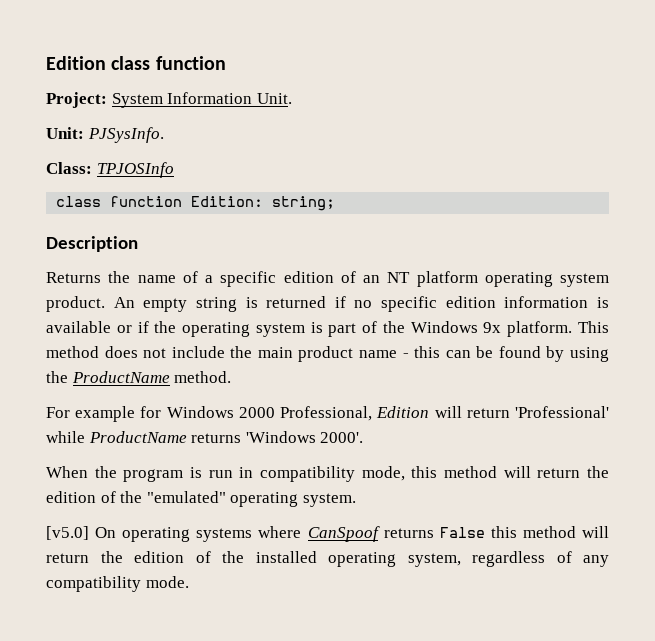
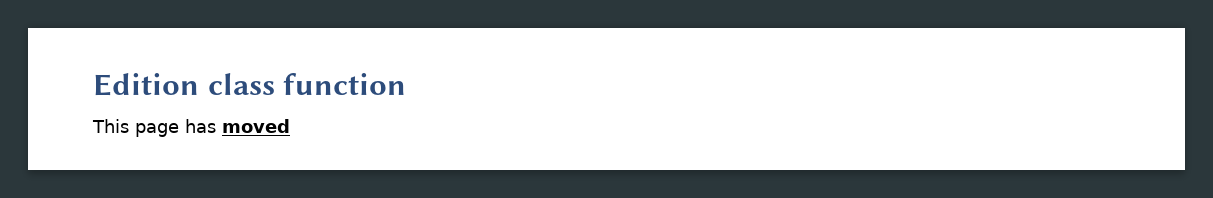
[46,92,292,108] [46,127,164,143] [46,162,174,178] [56,196,336,211] [46,236,138,252] [46,271,609,287] [46,296,609,312] [46,321,609,337] [46,346,609,362] [46,371,232,383] [46,406,609,422] [46,431,364,443] [46,466,609,482] [46,491,356,507] [46,526,610,542] [46,551,609,567] [46,576,189,592] Project: System Information Unit. // Unit: PJSysInfo. // Class: TPJOSInfo // class function Edition: string; // Description // Returns the name of a specific edition of an NT platform operating system product. An empty string is returned if no specific edition information is available or if the operating system is part of the Windows 9x platform. This method does not include the main product name - this can be found by using the ProductName method. // For example for Windows 2000 Professional, Edition will return 'Professional' while ProductName returns 'Windows 2000'. // When the program is run in compatibility mode, this method will return the edition of the "emulated" operating system. // [v5.0] On operating systems where CanSpoof returns False this method will return the edition of the installed operating system, regardless of any compatibility mode. -> [92,119,290,137] This page has moved

